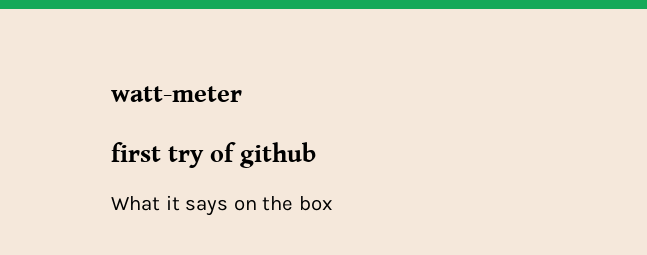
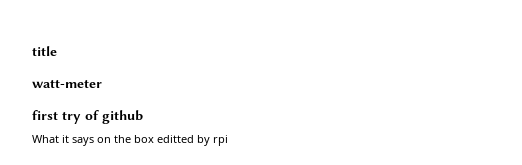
(111, 94) none -> [32,46,57,56] title //
(332, 203) none -> [157,135,228,146] editted by rpi

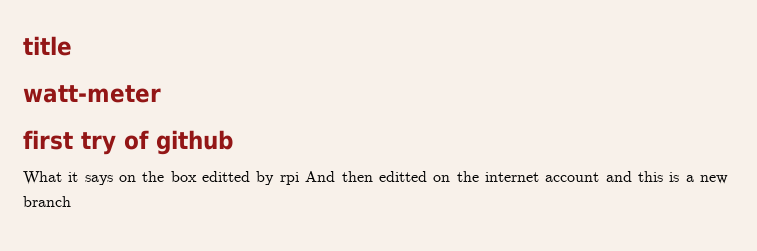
(228, 140) none -> [305,171,729,184] [23,196,71,207] And then editted on the internet account and this is a new branch

